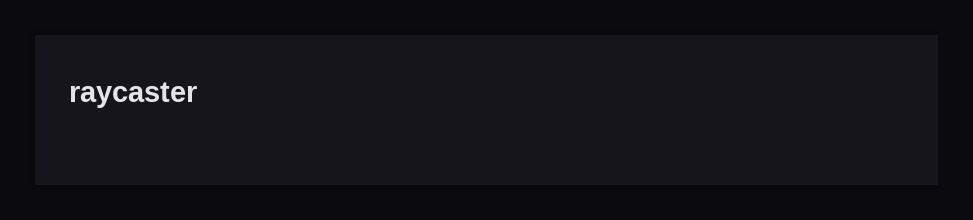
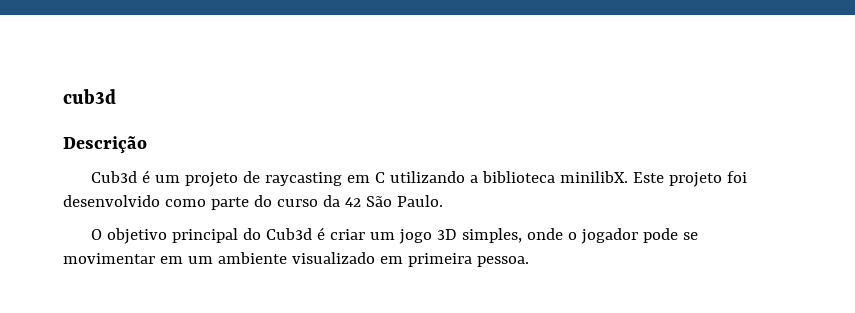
[69,82,197,108] raycaster -> [63,89,116,104] [63,136,147,153] [90,170,747,187] [63,195,443,210] [90,227,698,244] [63,252,529,267] cub3d // Descrição // Cub3d é um projeto de raycasting em C utilizando a biblioteca minilibX. Este projeto foi desenvolvido como parte do curso da 42 São Paulo. // O objetivo principal do Cub3d é criar um jogo 3D simples, onde o jogador pode se movimentar em um ambiente visualizado em primeira pessoa.

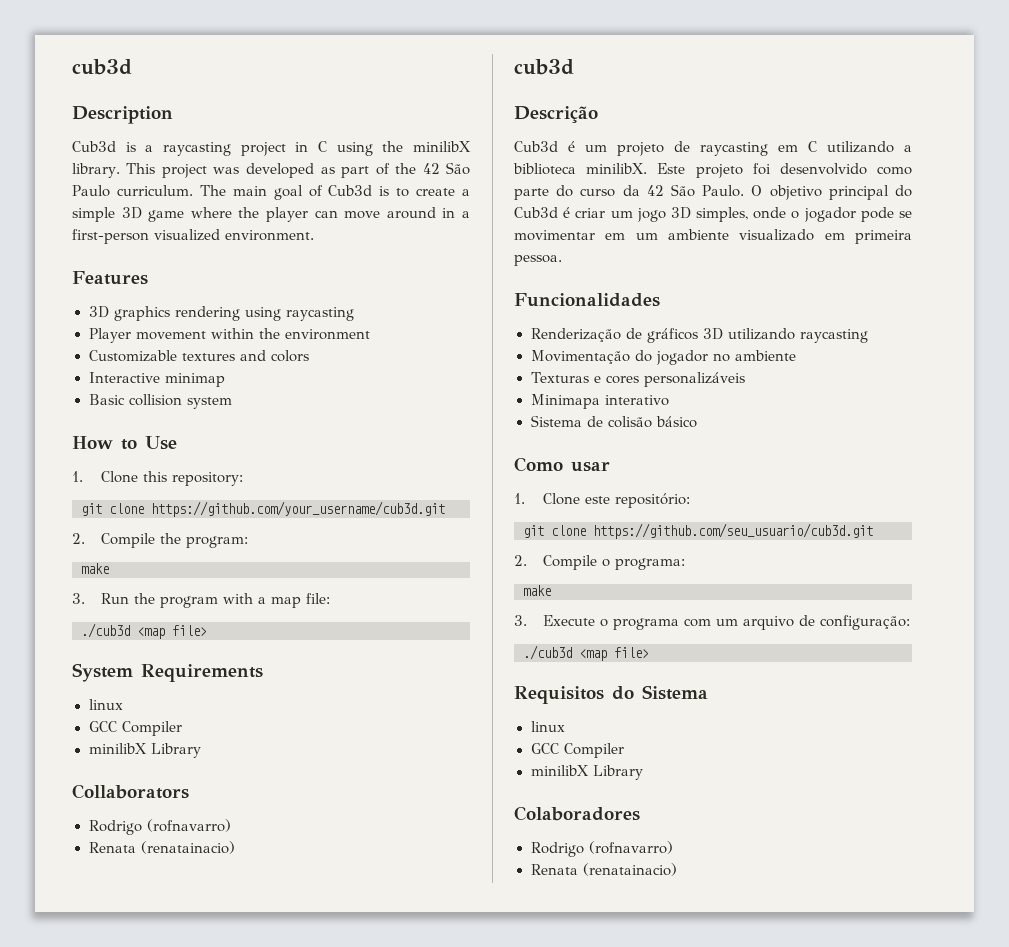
[63,89,116,104] cub3d -> [72,59,132,75] [72,106,173,124] [72,141,471,156] [72,162,470,178] [72,185,470,200] [72,207,471,222] [72,229,314,244] [72,271,148,285] [88,306,354,321] [88,328,370,343] [88,350,309,362] [88,372,225,387] [88,394,232,409] [72,436,177,450] [72,471,244,486] [81,501,445,517] [72,533,249,548] [81,563,109,574] [72,593,331,608] [81,623,207,639] [72,663,263,682] [88,699,123,710] [88,721,182,736] [88,743,201,758] [72,784,189,799] [88,819,231,835] [88,841,235,854] [514,59,574,75] cub3d // Description // Cub3d is a raycasting project in C using the minilibX library. This project was developed as part of the 42 São Paulo curriculum. The main goal of Cub3d is to create a simple 3D game where the player can move around in a first-person visualized environment. // Features // 3D graphics rendering using raycasting // Player movement within the environment // Customizable textures and colors // Interactive minimap // Basic collision system // How to Use // 1. Clone this repository: // git clone https://github.com/your_username/cub3d.git // 2. Compile the program: // make // 3. Run the program with a map file: // ./cub3d <map file> // System Requirements // linux // GCC Compiler // minilibX Library // Collaborators // Rodrigo (rofnavarro) // Renata (renatainacio) // cub3d
(443, 201) // -> (745, 191) none
(529, 261) none -> [514,293,660,307] [530,328,868,343] [530,350,796,365] [530,372,746,387] [530,394,669,409] [530,415,697,428] [514,457,610,472] [514,493,691,508] [523,523,873,539] [514,555,686,570] [523,585,551,596] [514,615,911,630] [523,645,649,661] [514,685,708,704] [530,721,565,732] [530,743,624,758] [530,765,643,780] [514,806,640,821] [530,841,673,857] [530,863,677,876] // Funcionalidades // Renderização de gráficos 3D utilizando raycasting // Movimentação do jogador no ambiente // Texturas e cores personalizáveis // Minimapa interativo // Sistema de colisão básico // Como usar // 1. Clone este repositório: // git clone https://github.com/seu_usuario/cub3d.git // 2. Compile o programa: // make // 3. Execute o programa com um arquivo de configuração: // ./cub3d <map file> // Requisitos do Sistema // linux // GCC Compiler // minilibX Library // Colaboradores // Rodrigo (rofnavarro) // Renata (renatainacio)

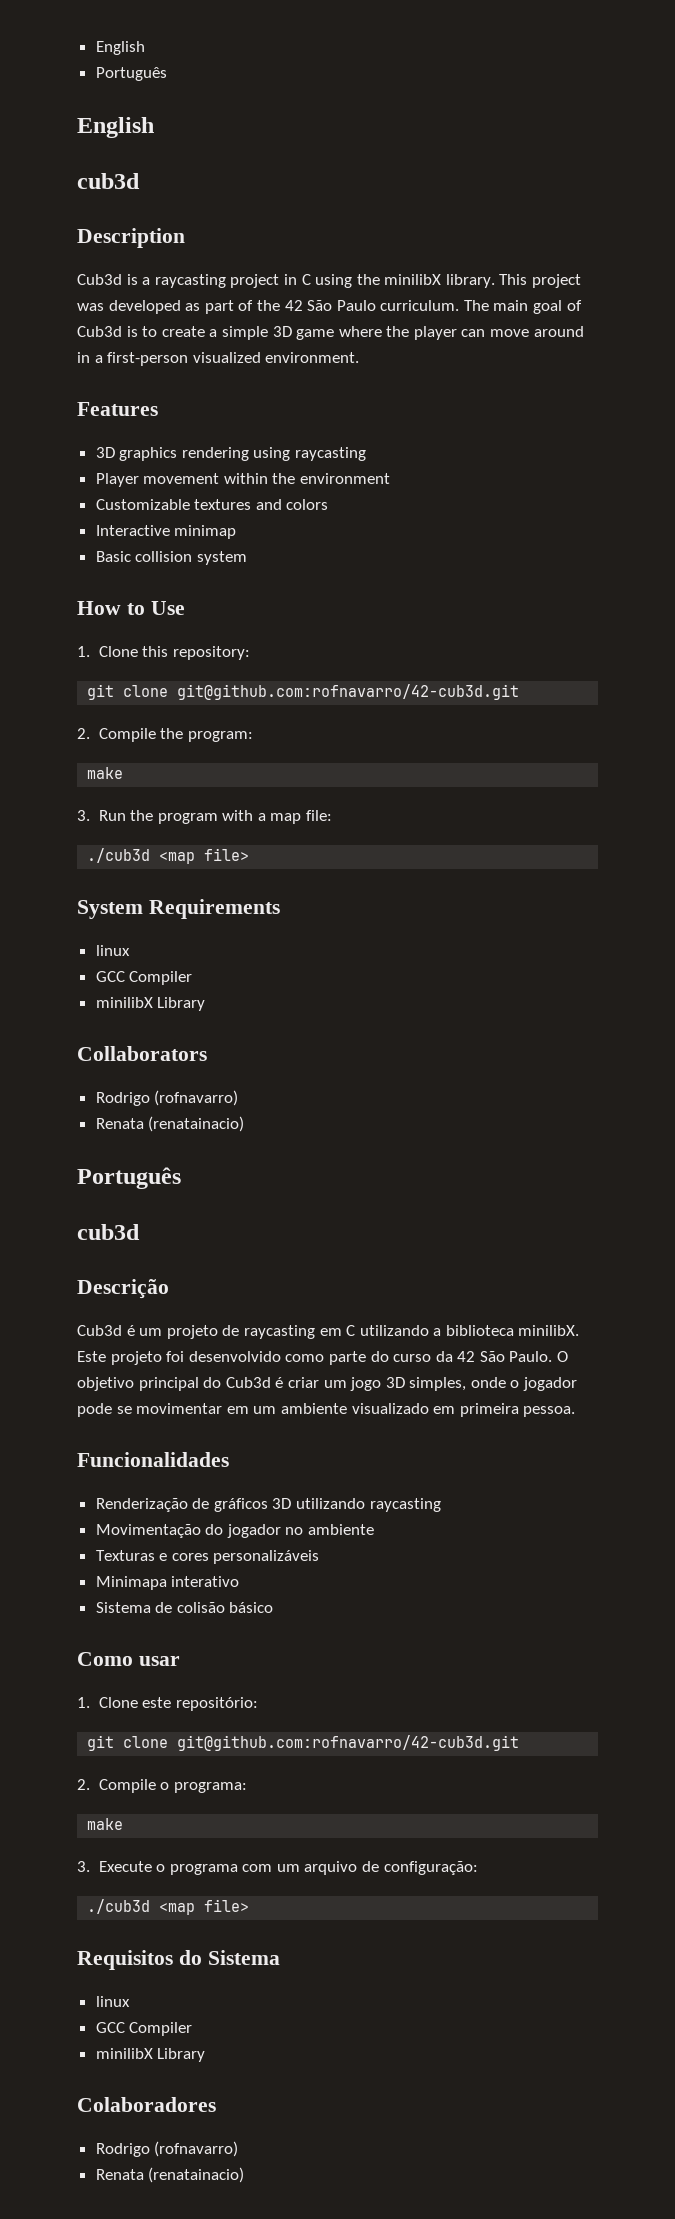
(72, 67) none -> [95,41,145,55] [95,67,167,81] [77,117,154,138] English // Português // English //
[151,501,445,517] https://github.com/your_username/cub3d.git -> [177,684,520,700] git@github.com:rofnavarro/42-cub3d.git
(235, 847) none -> [77,1167,181,1189] // Português
[593,523,873,539] https://github.com/seu_usuario/cub3d.git -> [177,1735,520,1751] git@github.com:rofnavarro/42-cub3d.git

